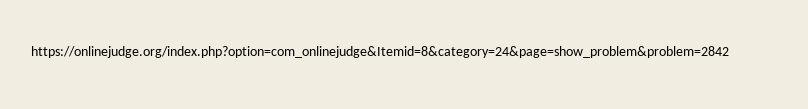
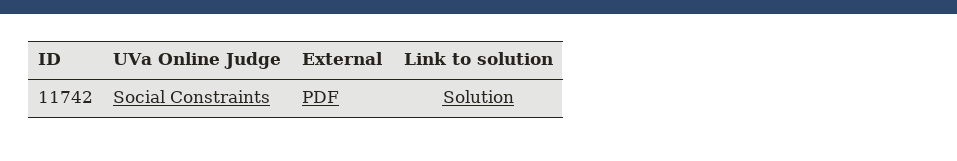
[31,46,729,58] https://onlinejudge.org/index.php?option=com_onlinejudge&Itemid=8&category=24&page=show_problem&problem=2842 -> [37,53,61,65] [112,52,281,69] [301,52,383,65] [403,52,553,65] [37,91,93,103] [112,90,270,103] [301,91,339,103] [442,90,514,103] ID | UVa Online Judge | External | Link to solution // 11742 | Social Constraints | PDF | Solution

